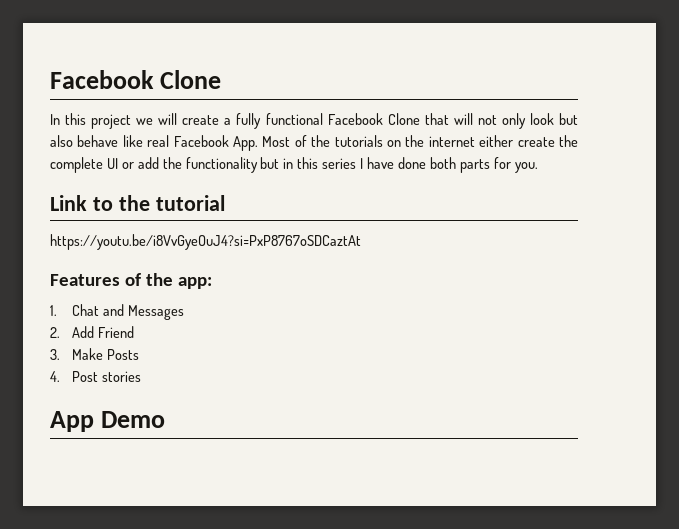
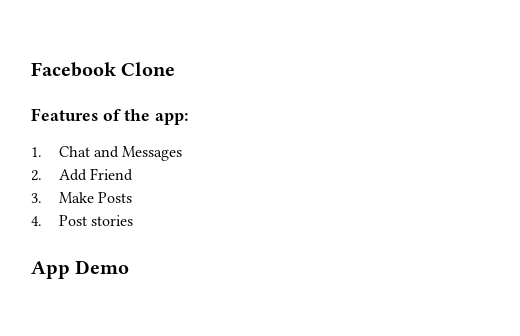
[50,70,221,89] [50,113,578,129] [50,135,579,151] [50,157,538,173] [50,195,225,211] [50,234,361,250] Facebook Clone // In this project we will create a fully functional Facebook Clone that will not only look but also behave like real Facebook App. Most of the tutorials on the internet either create the complete UI or add the functionality but in this series I have done both parts for you. // Link to the tutorial // https://youtu.be/i8VvGyeOuJ4?si=PxP8767oSDCaztAt -> [31,62,176,77] Facebook Clone

